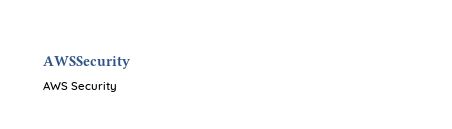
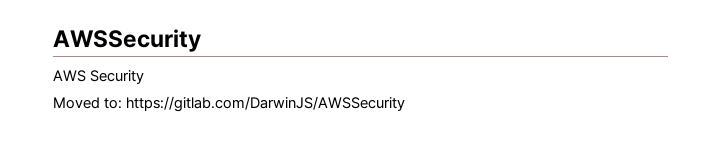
(118, 87) none -> [53,96,406,112] // Moved to: https://gitlab.com/DarwinJS/AWSSecurity

